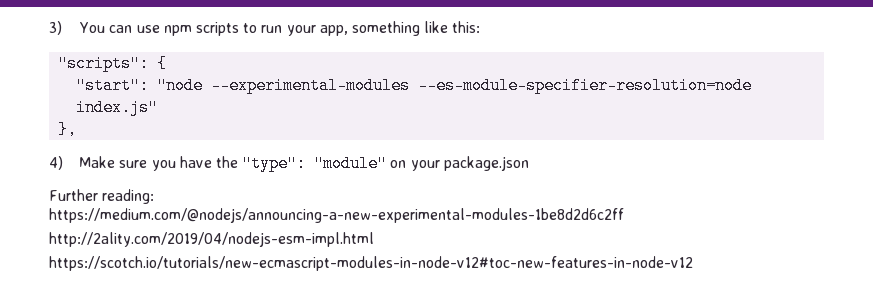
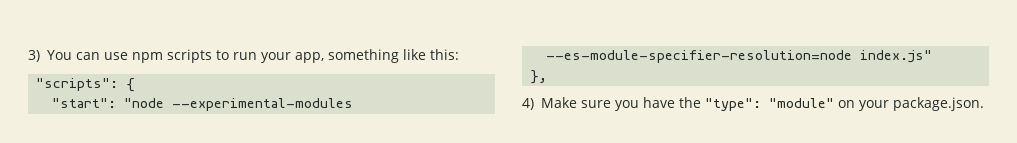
[443,156,529,171] [49,189,155,204] [49,208,624,223] [49,232,374,247] [49,256,693,271] package.json // Further reading: // https://medium.com/@nodejs/announcing-a-new-experimental-modules-1be8d2d6c2ff // http://2ality.com/2019/04/nodejs-esm-impl.html // https://scotch.io/tutorials/new-ecmascript-modules-in-node-v12#toc-new-features-in-node-v12 -> [893,97,984,111] package.json.

